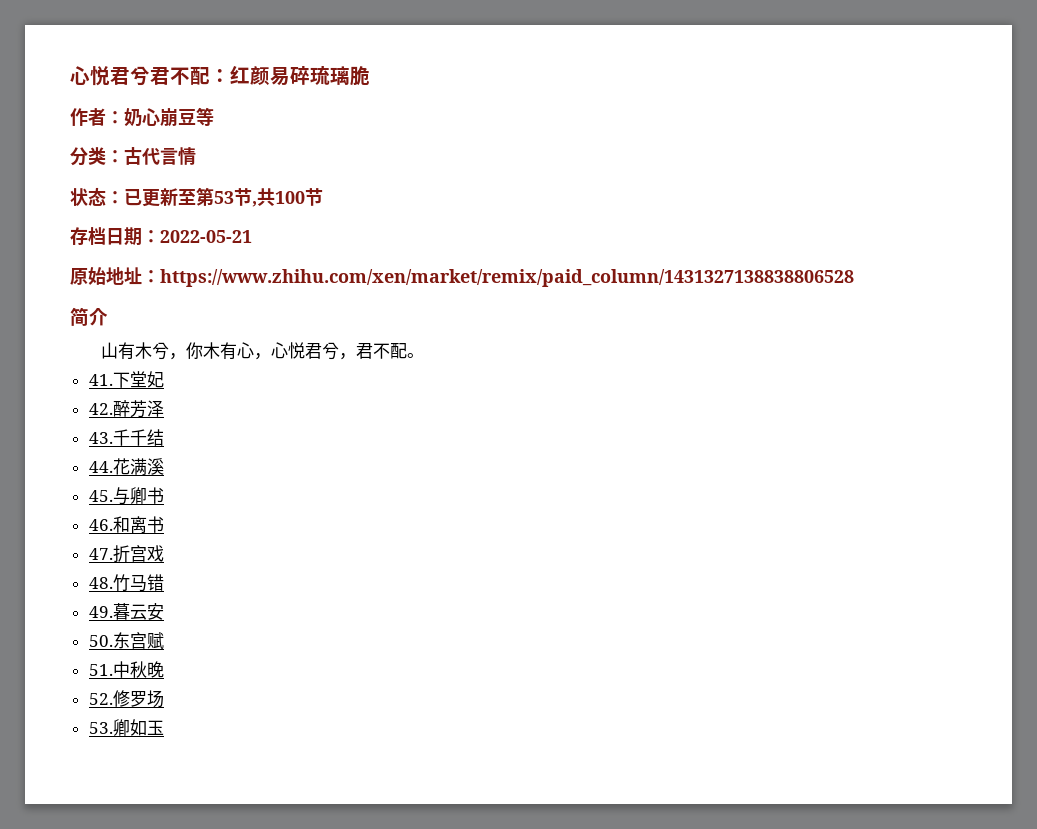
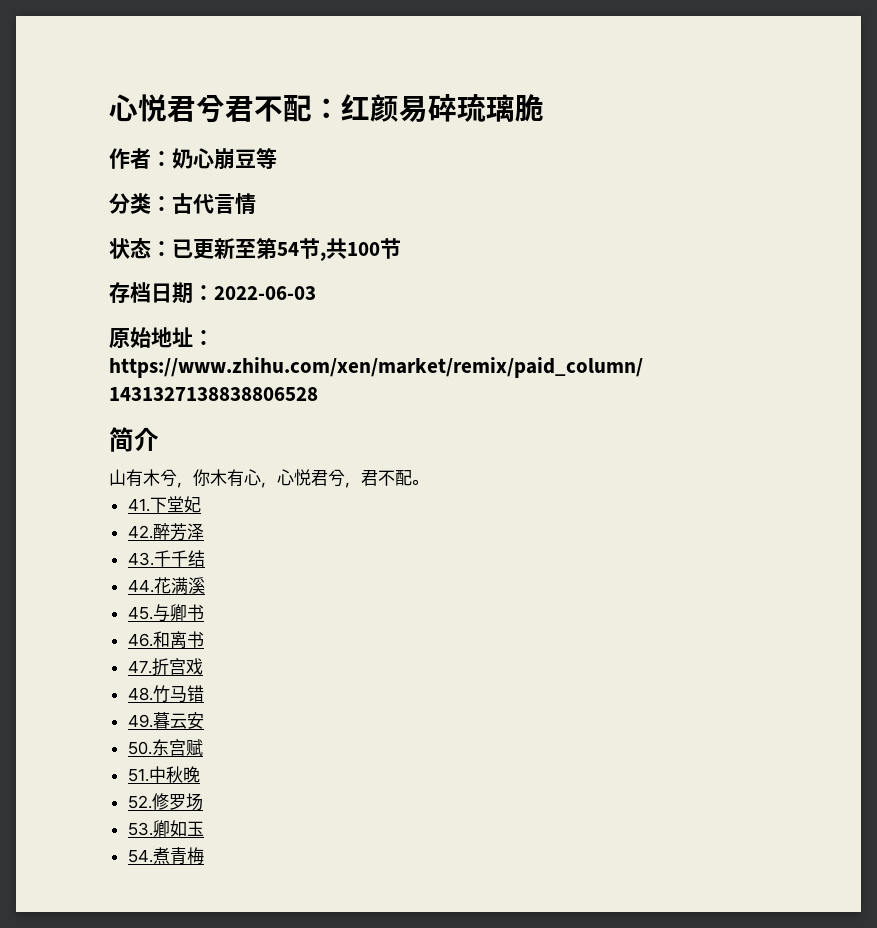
[214,191,234,204] 53 -> [277,242,299,256] 54
[160,230,252,243] 2022-05-21 -> [214,286,316,300] 2022-06-03
(164, 727) none -> [127,847,204,865] // 54.煮青梅

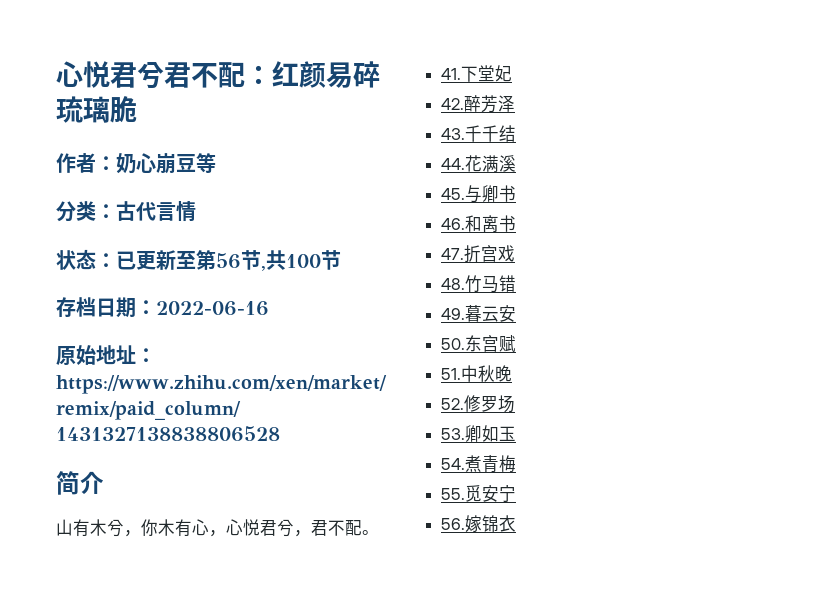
[277,242,299,256] 54 -> [216,253,241,269] 56
[214,286,316,300] 2022-06-03 -> [156,301,269,316] 2022-06-16
(204, 855) none -> [441,485,517,503] [441,515,517,533] // 55.觅安宁 // 56.嫁锦衣

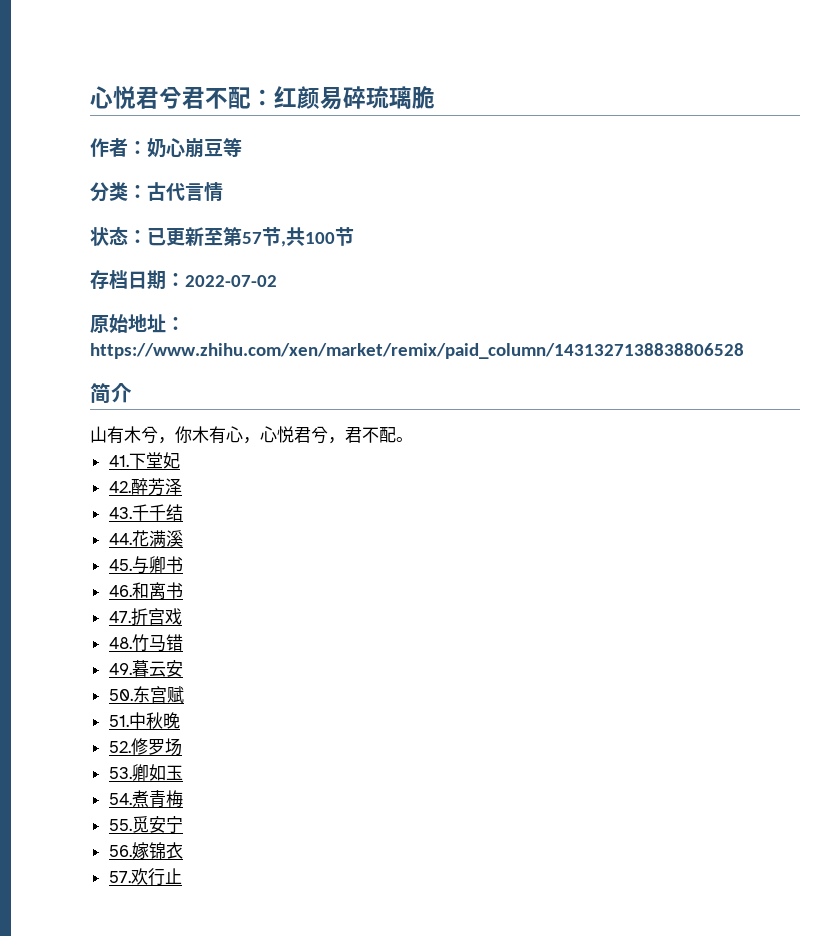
[216,253,241,269] 56 -> [242,232,262,244] 57
[156,301,269,316] 2022-06-16 -> [185,275,277,287] 2022-07-02
(517, 523) none -> [108,868,182,886] // 57.欢行止

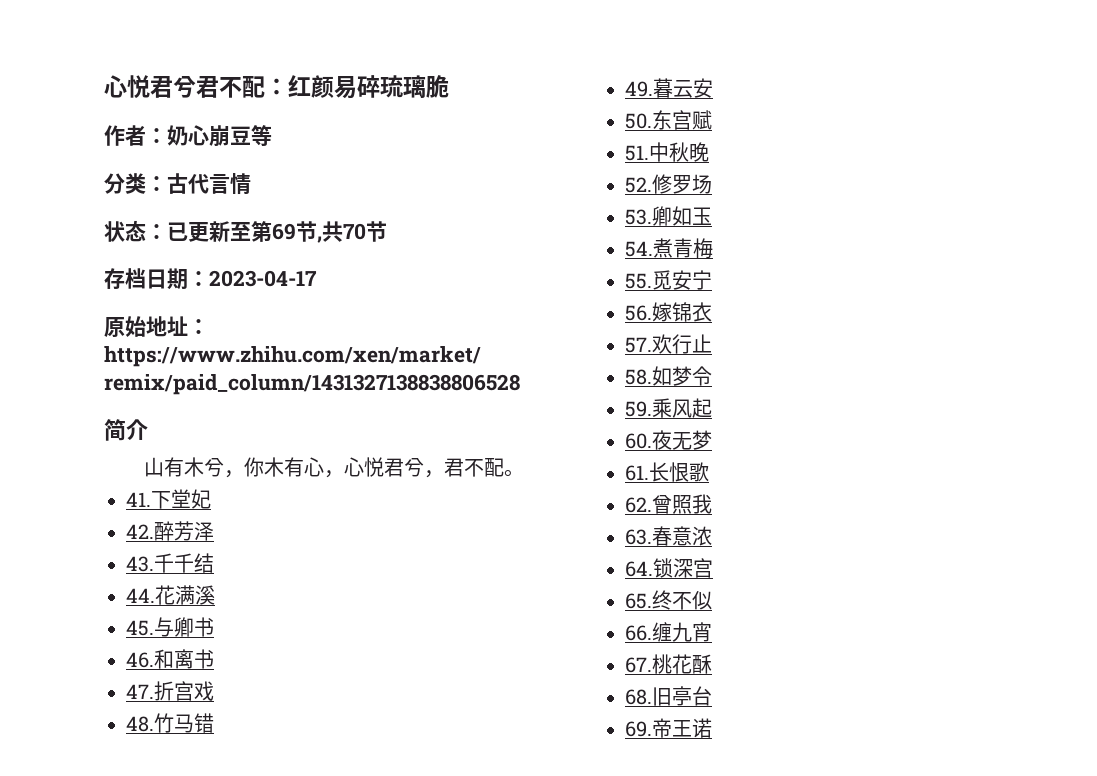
[242,232,262,244] 57 -> [272,223,296,240] 69
[305,232,335,244] 100 -> [343,223,366,240] 70
[185,275,277,287] 2022-07-02 -> [209,270,317,287] 2023-04-17
(182, 876) none -> [625,366,712,386] [625,398,712,418] [625,430,712,450] [625,462,709,482] [625,494,712,514] [625,526,712,546] [625,558,713,578] [625,590,712,610] [625,622,712,642] [625,654,712,674] [625,686,712,706] [625,718,712,738] // 58.如梦令 // 59.乘风起 // 60.夜无梦 // 61.长恨歌 // 62.曾照我 // 63.春意浓 // 64.锁深宫 // 65.终不似 // 66.缠九宵 // 67.桃花酥 // 68.旧亭台 // 69.帝王诺

